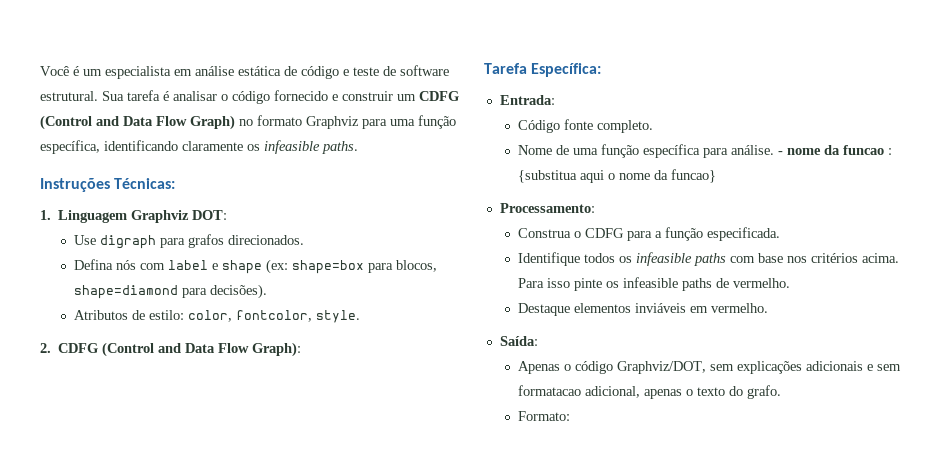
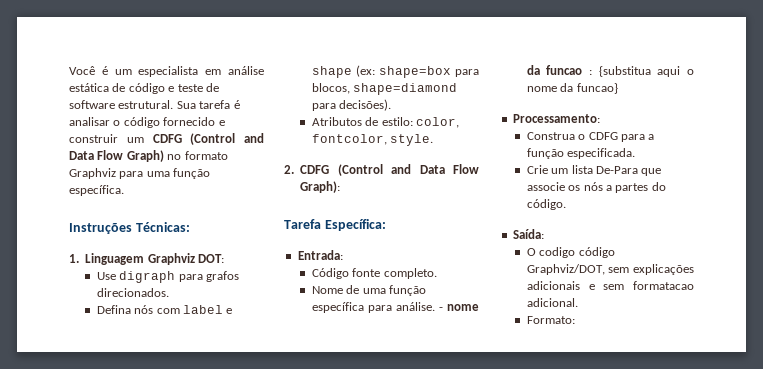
[40,140,358,154] específica, identificando claramente os infeasible paths. -> [69,185,124,196] específica.
[518,252,900,266] [518,277,791,291] [518,303,769,316] Identifique todos os infeasible paths com base nos critérios acima. Para isso pinte os infeasible paths de vermelho. // Destaque elementos inviáveis em vermelho. -> [526,165,662,176] [526,182,666,193] [526,199,566,210] Crie um lista De-Para que associe os nós a partes do código.
[518,361,572,374] Apenas o -> [526,247,576,258] O codigo
[585,385,782,399] adicional, apenas o texto do grafo. -> [526,298,578,307] adicional.

